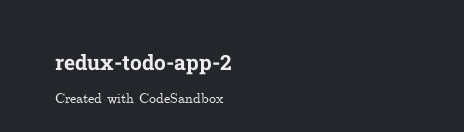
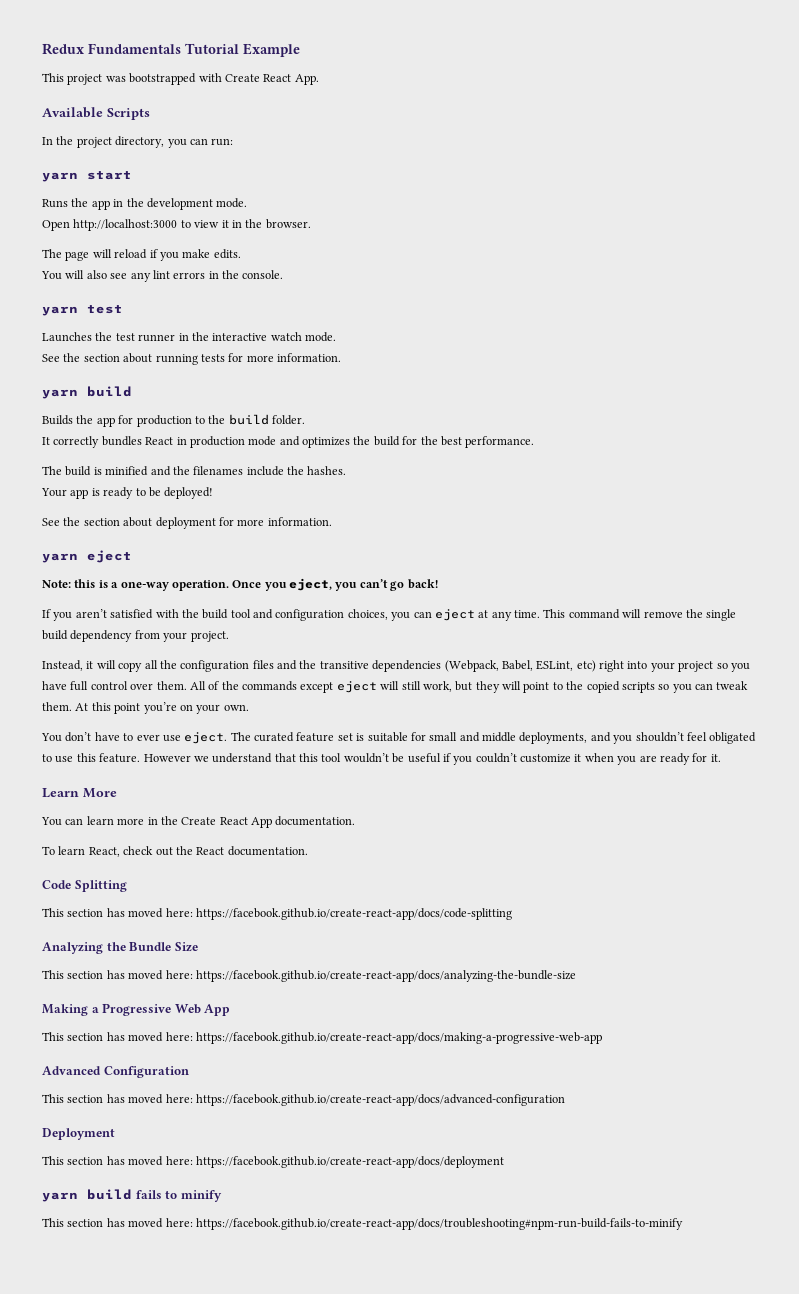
[55,54,232,75] [55,93,224,105] redux-todo-app-2 // Created with CodeSandbox -> [42,43,300,57] [42,73,319,85] [42,107,150,120] [42,136,234,148] [42,171,132,182] [42,198,248,210] [42,219,311,231] [42,249,241,261] [41,270,284,282] [42,305,123,316] [42,332,336,342] [42,353,341,365] [42,386,132,399] [42,414,305,427] [42,436,535,448] [42,466,347,476] [41,487,214,499] [42,517,332,529] [42,550,132,563] [42,578,438,591] [42,609,737,621] [42,630,229,642] [42,660,750,672] [42,681,749,693] [42,702,249,714] [41,732,757,744] [42,753,721,765] [42,788,117,798] [41,816,356,828] [42,846,308,857] [42,880,127,892] [42,908,512,920] [42,942,198,954] [42,970,576,982] [42,1003,231,1016] [42,1032,602,1044] [42,1066,189,1078] [42,1094,565,1106] [42,1128,115,1140] [42,1156,504,1168] [42,1189,222,1202] [42,1218,683,1230] Redux Fundamentals Tutorial Example // This project was bootstrapped with Create React App. // Available Scripts // In the project directory, you can run: // yarn start // Runs the app in the development mode. // Open http://localhost:3000 to view it in the browser. // The page will reload if you make edits. // You will also see any lint errors in the console. // yarn test // Launches the test runner in the interactive watch mode. // See the section about running tests for more information. // yarn build // Builds the app for production to the build folder. // It correctly bundles React in production mode and optimizes the build for the best performance. // The build is minified and the filenames include the hashes. // Your app is ready to be deployed! // See the section about deployment for more information. // yarn eject // Note: this is a one-way operation. Once you eject, you can’t go back! // If you aren’t satisfied with the build tool and configuration choices, you can eject at any time. This command will remove the single build dependency from your project. // Instead, it will copy all the configuration files and the transitive dependencies (Webpack, Babel, ESLint, etc) right into your project so you have full control over them. All of the commands except eject will still work, but they will point to the copied scripts so you can tweak them. At this point you’re on your own. // You don’t have to ever use eject. The curated feature set is suitable for small and middle deployments, and you shouldn’t feel obligated to use this feature. However we understand that this tool wouldn’t be useful if you couldn’t customize it when you are ready for it. // Learn More // You can learn more in the Create React App documentation. // To learn React, check out the React documentation. // Code Splitting // This section has moved here: https://facebook.github.io/create-react-app/docs/code-splitting // Analyzing the Bundle Size // This section has moved here: https://facebook.github.io/create-react-app/docs/analyzing-the-bundle-size // Making a Progressive Web App // This section has moved here: https://facebook.github.io/create-react-app/docs/making-a-progressive-web-app // Advanced Configuration // This section has moved here: https://facebook.github.io/create-react-app/docs/advanced-configuration // Deployment // This section has moved here: https://facebook.github.io/create-react-app/docs/deployment // yarn build fails to minify // This section has moved here: https://facebook.github.io/create-react-app/docs/troubleshooting#npm-run-build-fails-to-minify

